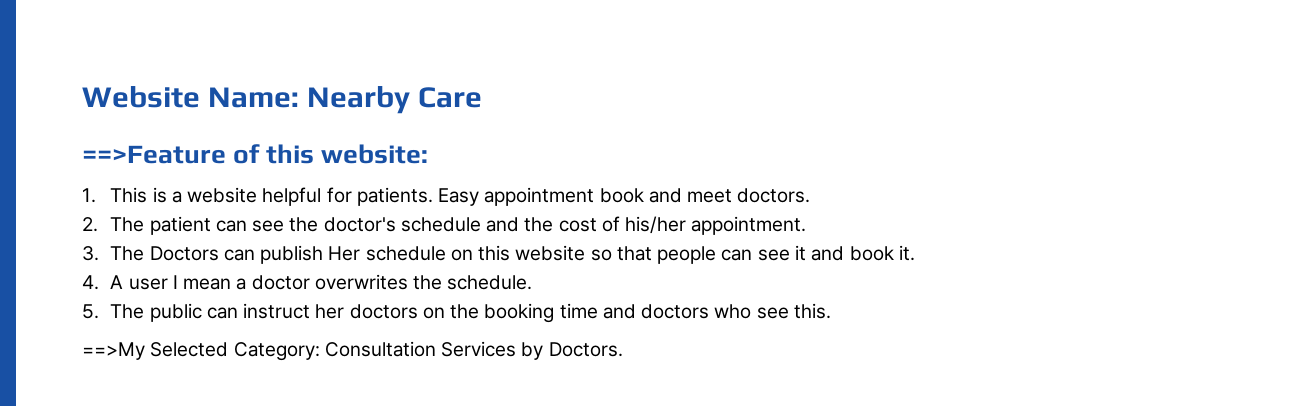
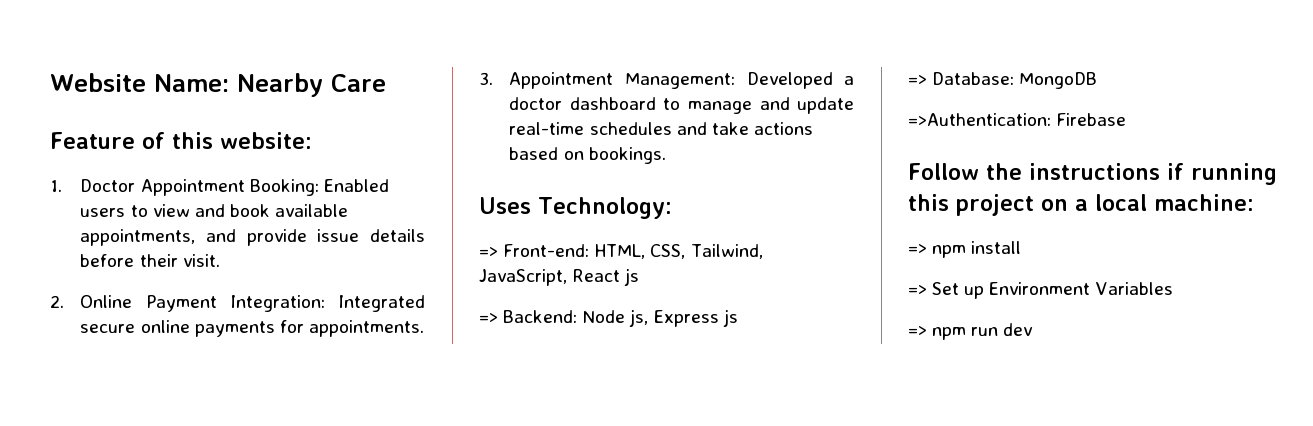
[82,145,226,164] ==>Feature -> [50,132,135,149] Feature
[110,187,811,206] [82,216,807,235] [82,245,915,264] [82,274,533,290] [82,303,831,323] [82,341,623,361] This is a website helpful for patients. Easy appointment book and meet doctors. // 2. The patient can see the doctor's schedule and the cost of his/her appointment. // 3. The Doctors can publish Her schedule on this website so that people can see it and book it. // 4. A user I mean a doctor overwrites the schedule. // 5. The public can instruct her doctors on the booking time and doctors who see this. // ==>My Selected Category: Consultation Services by Doctors. -> [80,179,389,196] [80,204,349,217] [80,229,426,246] [80,254,220,267] [50,295,425,312] [80,320,425,337] [479,72,854,89] [509,97,854,114] [509,122,814,135] [509,147,666,164] [479,197,672,219] [479,244,763,259] [479,268,640,286] [479,309,738,327] [908,72,1098,89] [908,113,1127,126] [908,163,1277,185] [908,194,1254,216] [908,241,1022,258] [908,282,1173,299] [908,323,1034,340] Doctor Appointment Booking: Enabled users to view and book available appointments, and provide issue details before their visit. // 2. Online Payment Integration: Integrated secure online payments for appointments. // 3. Appointment Management: Developed a doctor dashboard to manage and update real-time schedules and take actions based on bookings. // Uses Technology: // => Front-end: HTML, CSS, Tailwind, JavaScript, React js // => Backend: Node js, Express js // => Database: MongoDB // =>Authentication: Firebase // Follow the instructions if running this project on a local machine: // => npm install // => Set up Environment Variables // => npm run dev

